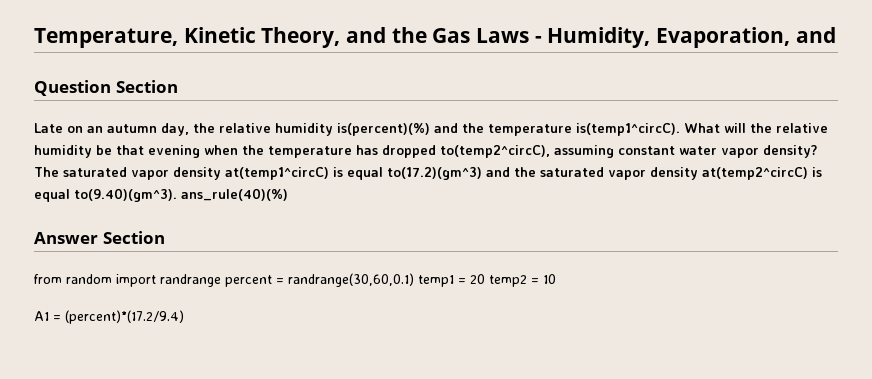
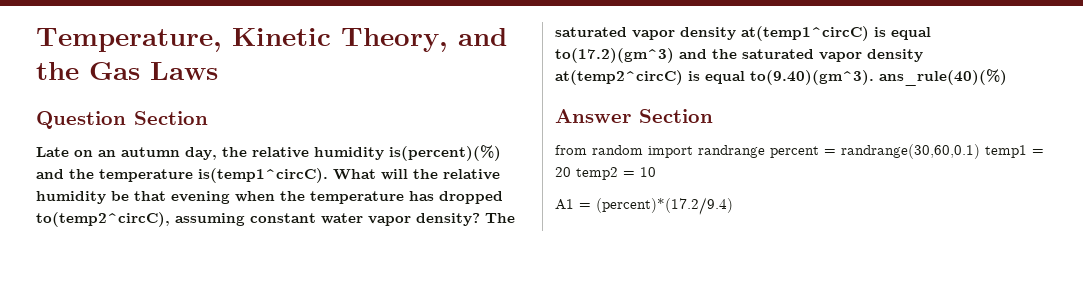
[534,27,836,48] - Humidity, Evaporation, and -> (218, 71) none

